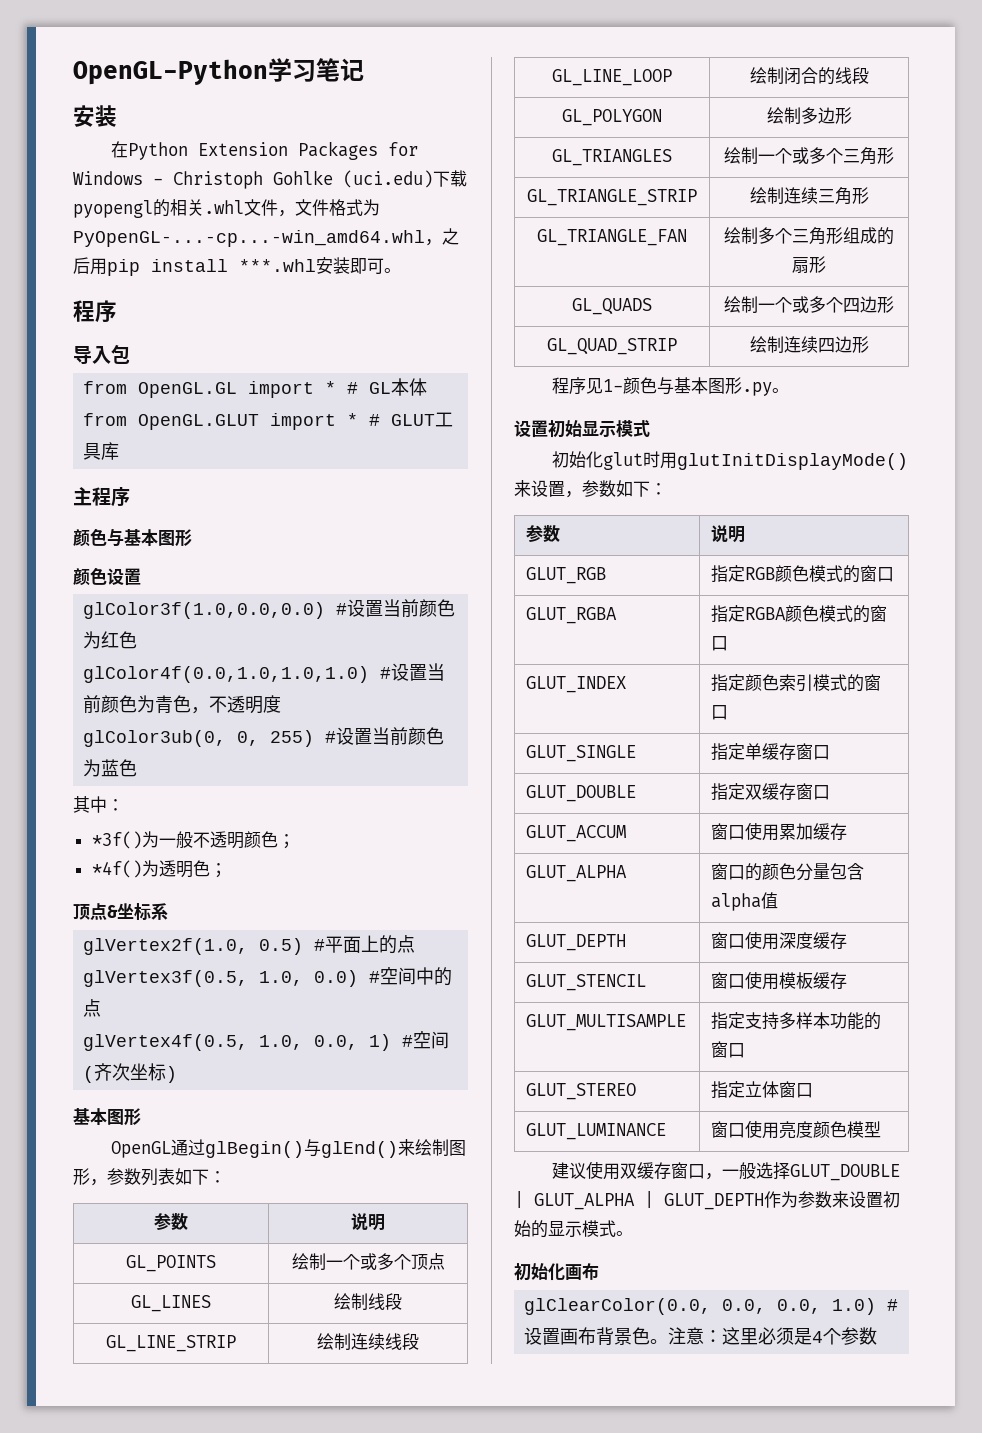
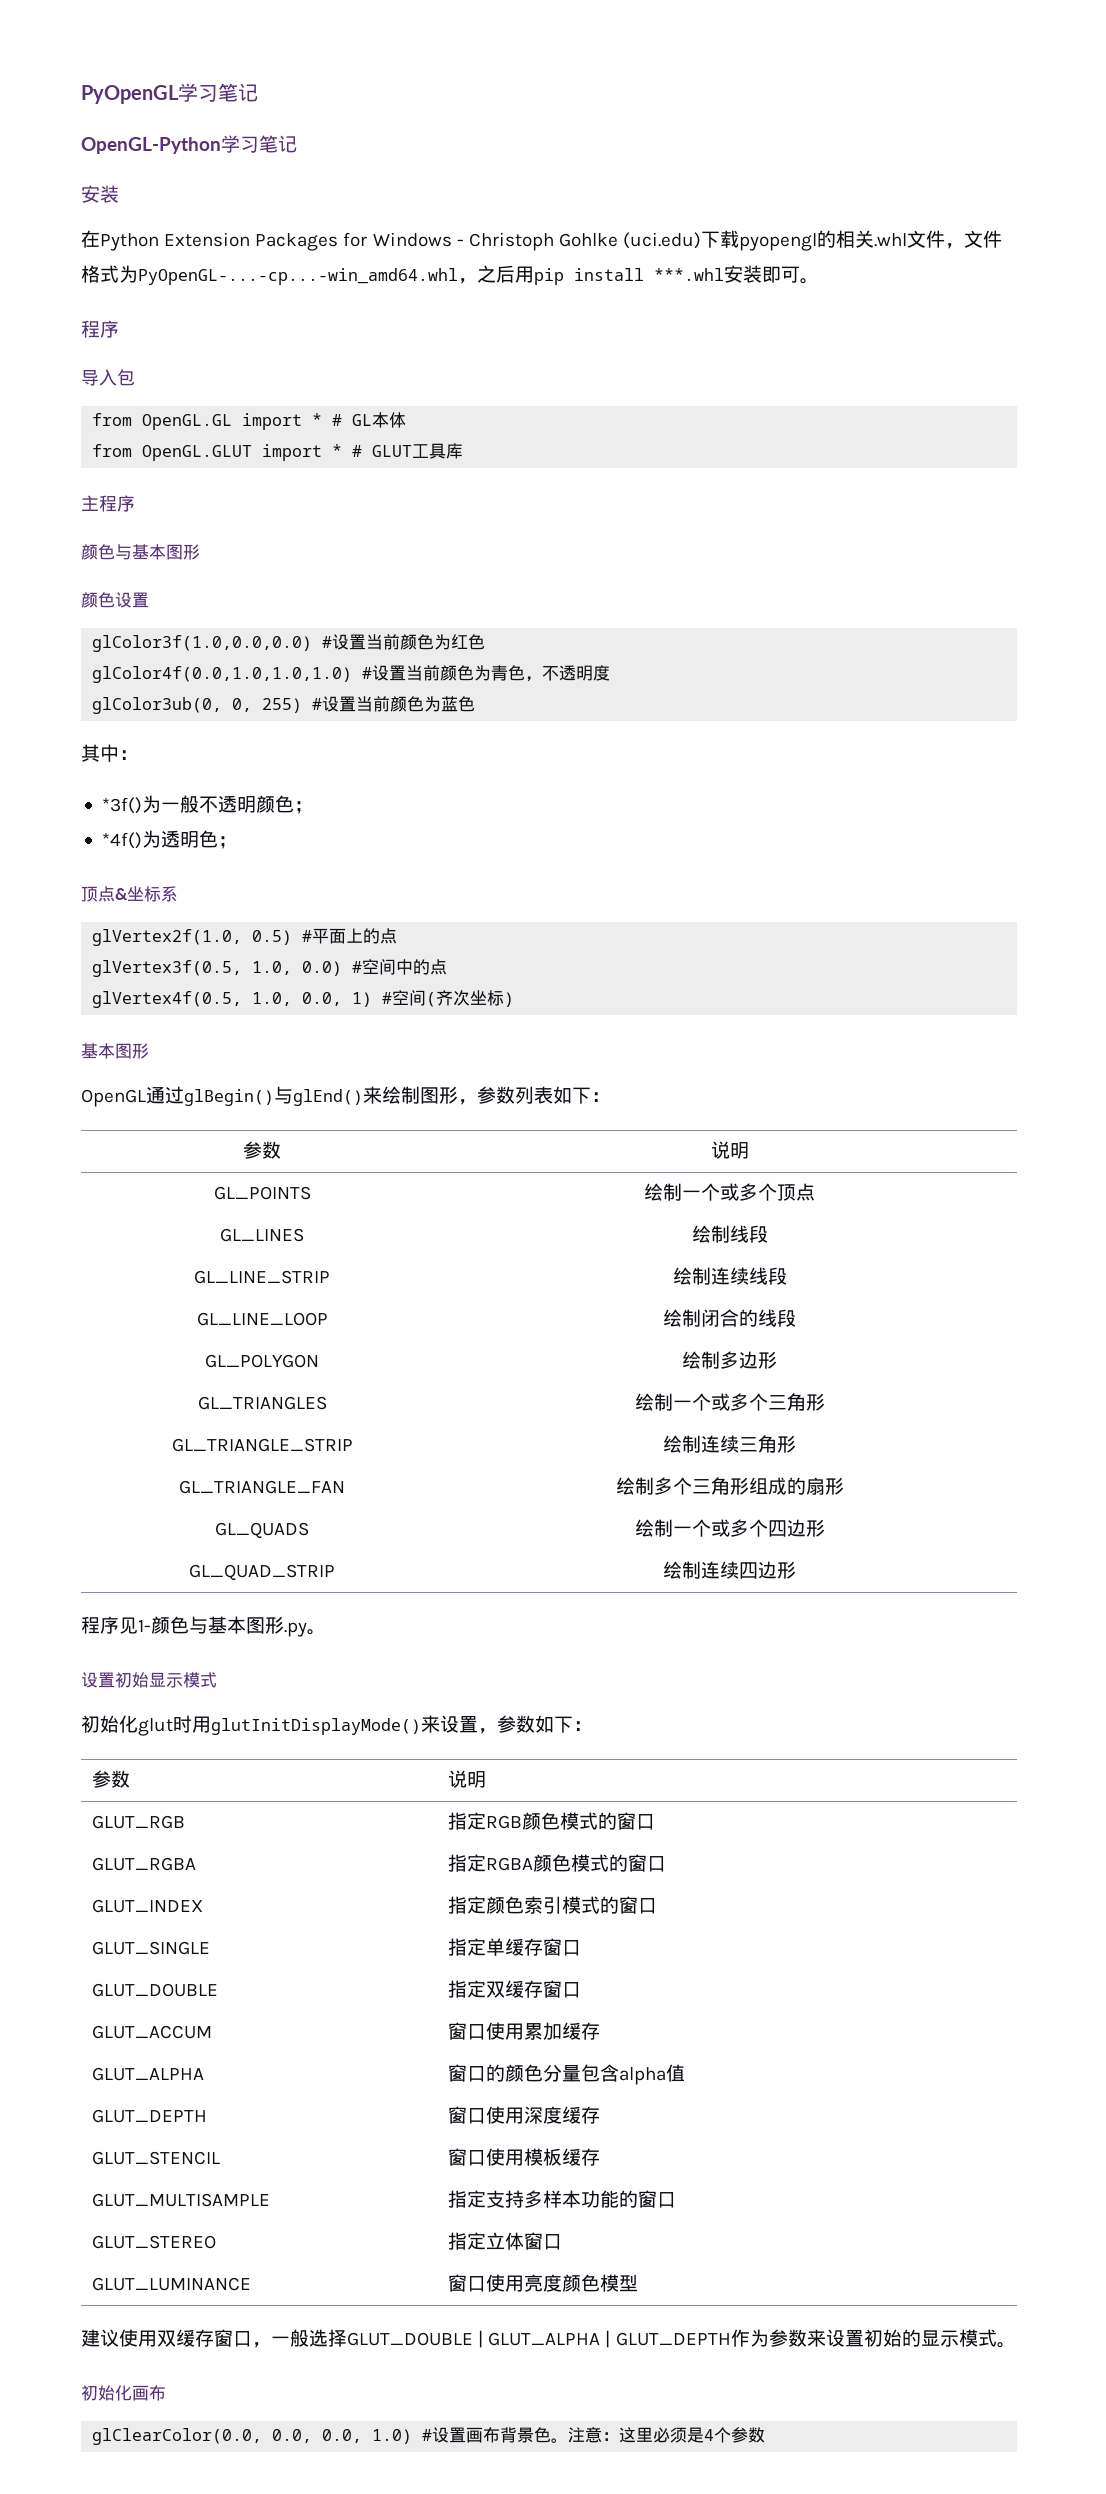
(73, 72) none -> [81,83,258,104] PyOpenGL学习笔记 //

